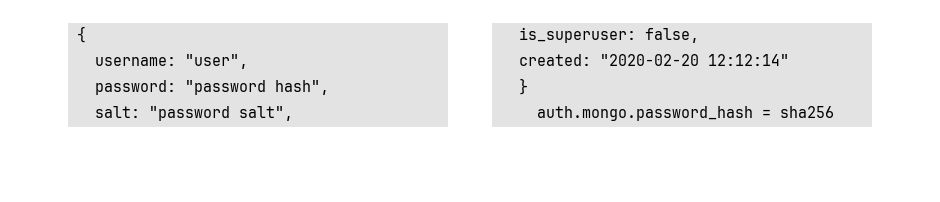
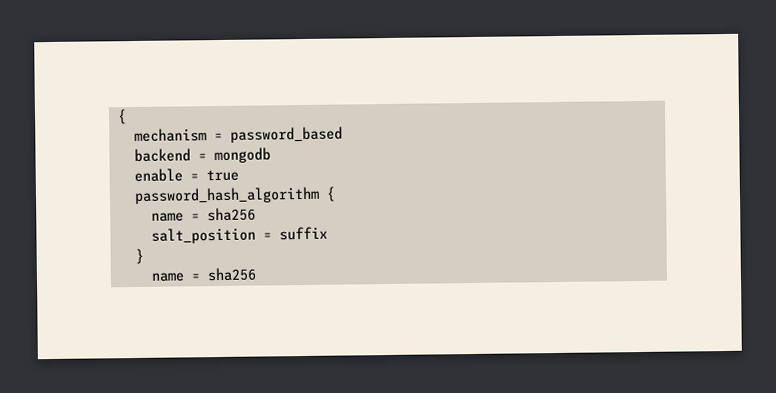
[77,26,87,43] [95,54,249,69] [95,80,330,95] [95,106,294,121] [519,27,700,43] [519,54,790,66] { // username: "user", // password: "password hash", // salt: "password salt", // is_superuser: false, // created: "2020-02-20 12:12:14" -> [117,109,128,125] [134,126,344,143] [134,147,272,164] [134,168,240,183] [134,186,337,205] [151,207,257,222] [151,226,329,244] { // mechanism = password_based // backend = mongodb // enable = true // password_hash_algorithm { // name = sha256 // salt_position = suffix
[537,106,754,121] auth.mongo.password_hash -> [151,272,185,282] name

